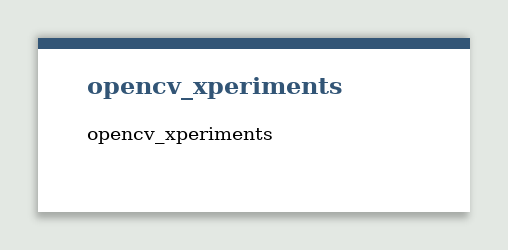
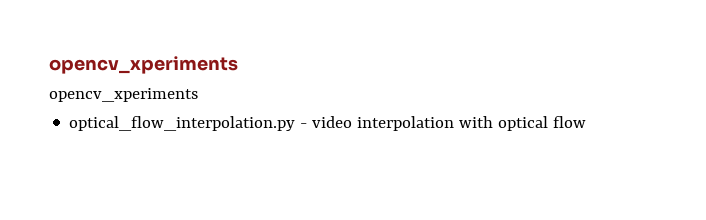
(273, 135) none -> [69,116,587,131] // optical_flow_interpolation.py - video interpolation with optical flow

